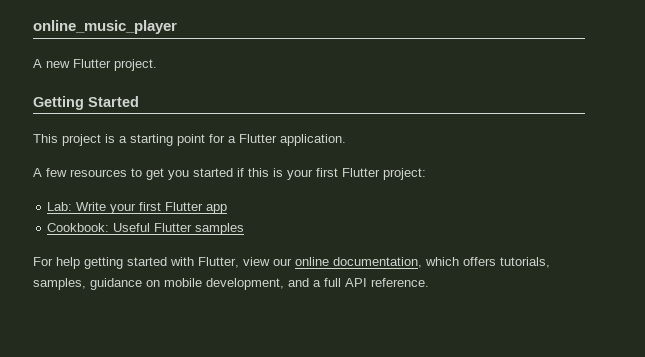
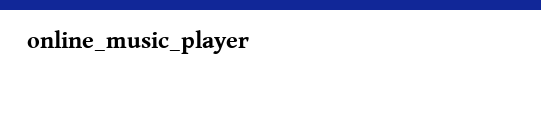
[33,59,157,71] [33,96,139,110] [33,134,346,146] [33,168,426,180] [47,202,228,214] [47,223,245,235] [33,257,550,269] [33,278,429,290] // A new Flutter project. // Getting Started // This project is a starting point for a Flutter application. // A few resources to get you started if this is your first Flutter project: // Lab: Write your first Flutter app // Cookbook: Useful Flutter samples // For help getting started with Flutter, view our online documentation, which offers tutorials, samples, guidance on mobile development, and a full API reference. -> (249, 42) none

